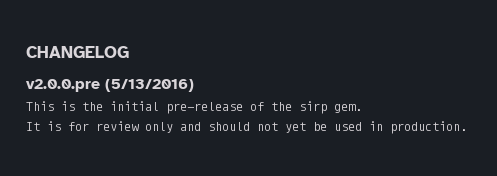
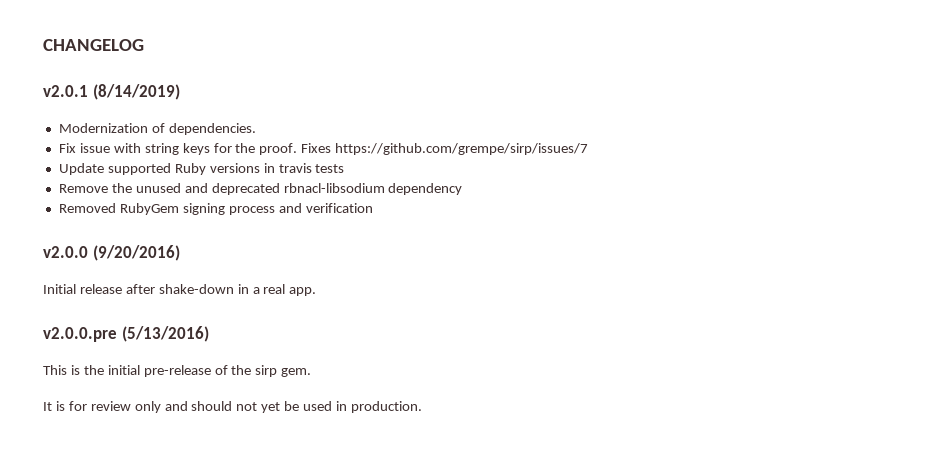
(129, 52) none -> [43,84,180,100] [58,123,256,135] [58,143,589,155] [58,163,345,175] [58,183,463,195] [58,203,373,215] [43,245,180,261] [43,284,317,296] // v2.0.1 (8/14/2019) // Modernization of dependencies. // Fix issue with string keys for the proof. Fixes https://github.com/grempe/sirp/issues/7 // Update supported Ruby versions in travis tests // Remove the unused and deprecated rbnacl-libsodium dependency // Removed RubyGem signing process and verification // v2.0.0 (9/20/2016) // Initial release after shake-down in a real app.

